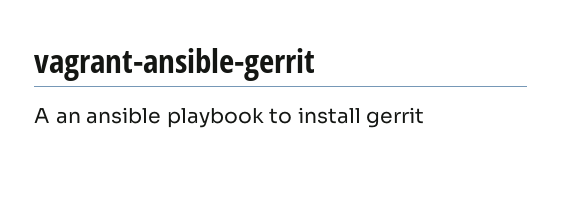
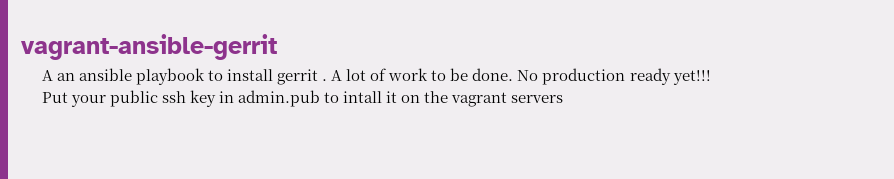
(425, 117) none -> [322,68,711,85] [41,90,564,107] . A lot of work to be done. No production ready yet!!! // Put your public ssh key in admin.pub to intall it on the vagrant servers

